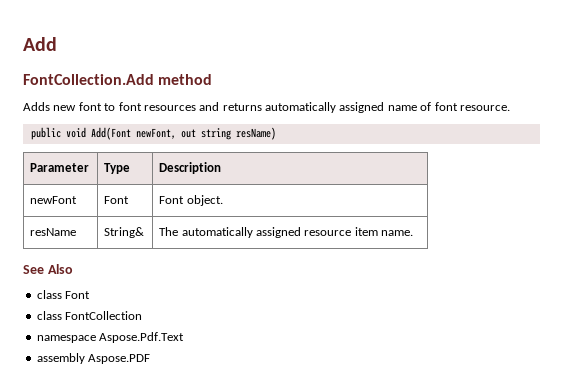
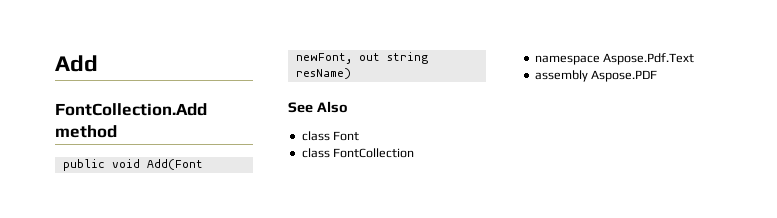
[23,102,510,113] // Adds new font to font resources and returns automatically assigned name of font resource. -> (117, 131) none
[30,163,90,172] [104,163,131,174] [159,162,222,174] [30,196,78,204] [104,196,130,204] [159,195,223,206] [30,228,77,236] [104,227,145,238] [159,227,414,238] // Parameter | Type | Description // newFont | Font | Font object. // resName | String& | The automatically assigned resource item name. -> (351, 73) none

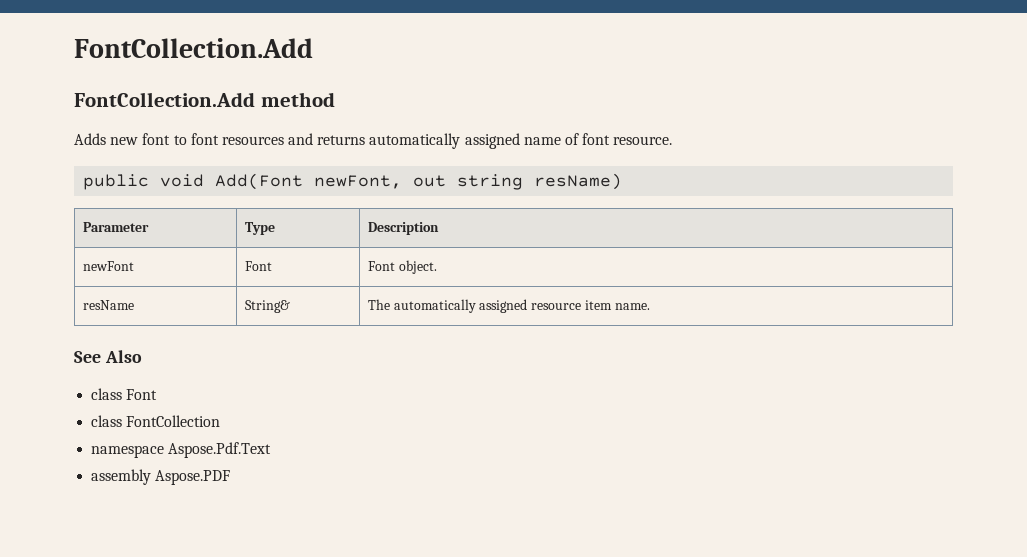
[55,55,98,72] Add -> [74,38,313,58] FontCollection.Add
(117, 131) none -> [74,133,673,149] // Adds new font to font resources and returns automatically assigned name of font resource.
(351, 73) none -> [82,222,149,232] [244,222,275,235] [367,222,439,235] [82,261,134,271] [244,261,272,271] [367,260,437,274] [82,300,134,310] [244,300,290,313] [367,299,650,313] // Parameter | Type | Description // newFont | Font | Font object. // resName | String& | The automatically assigned resource item name.

